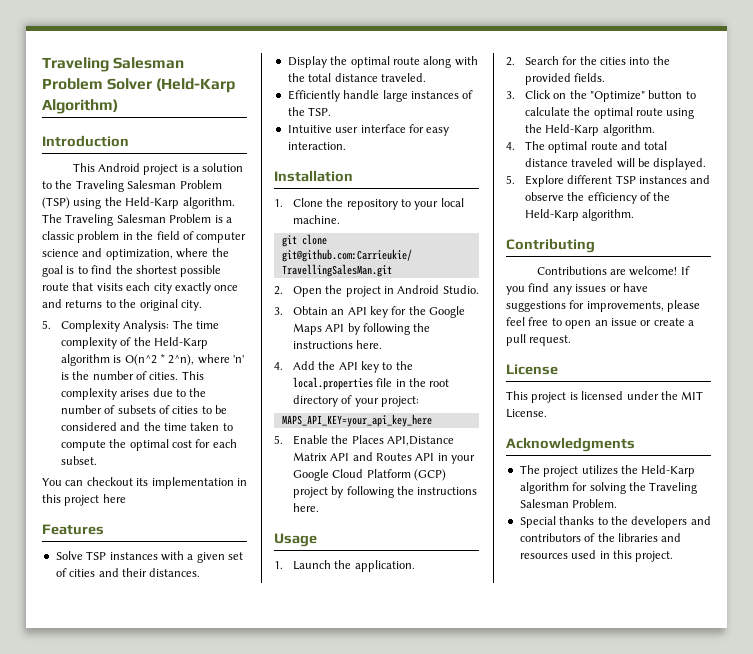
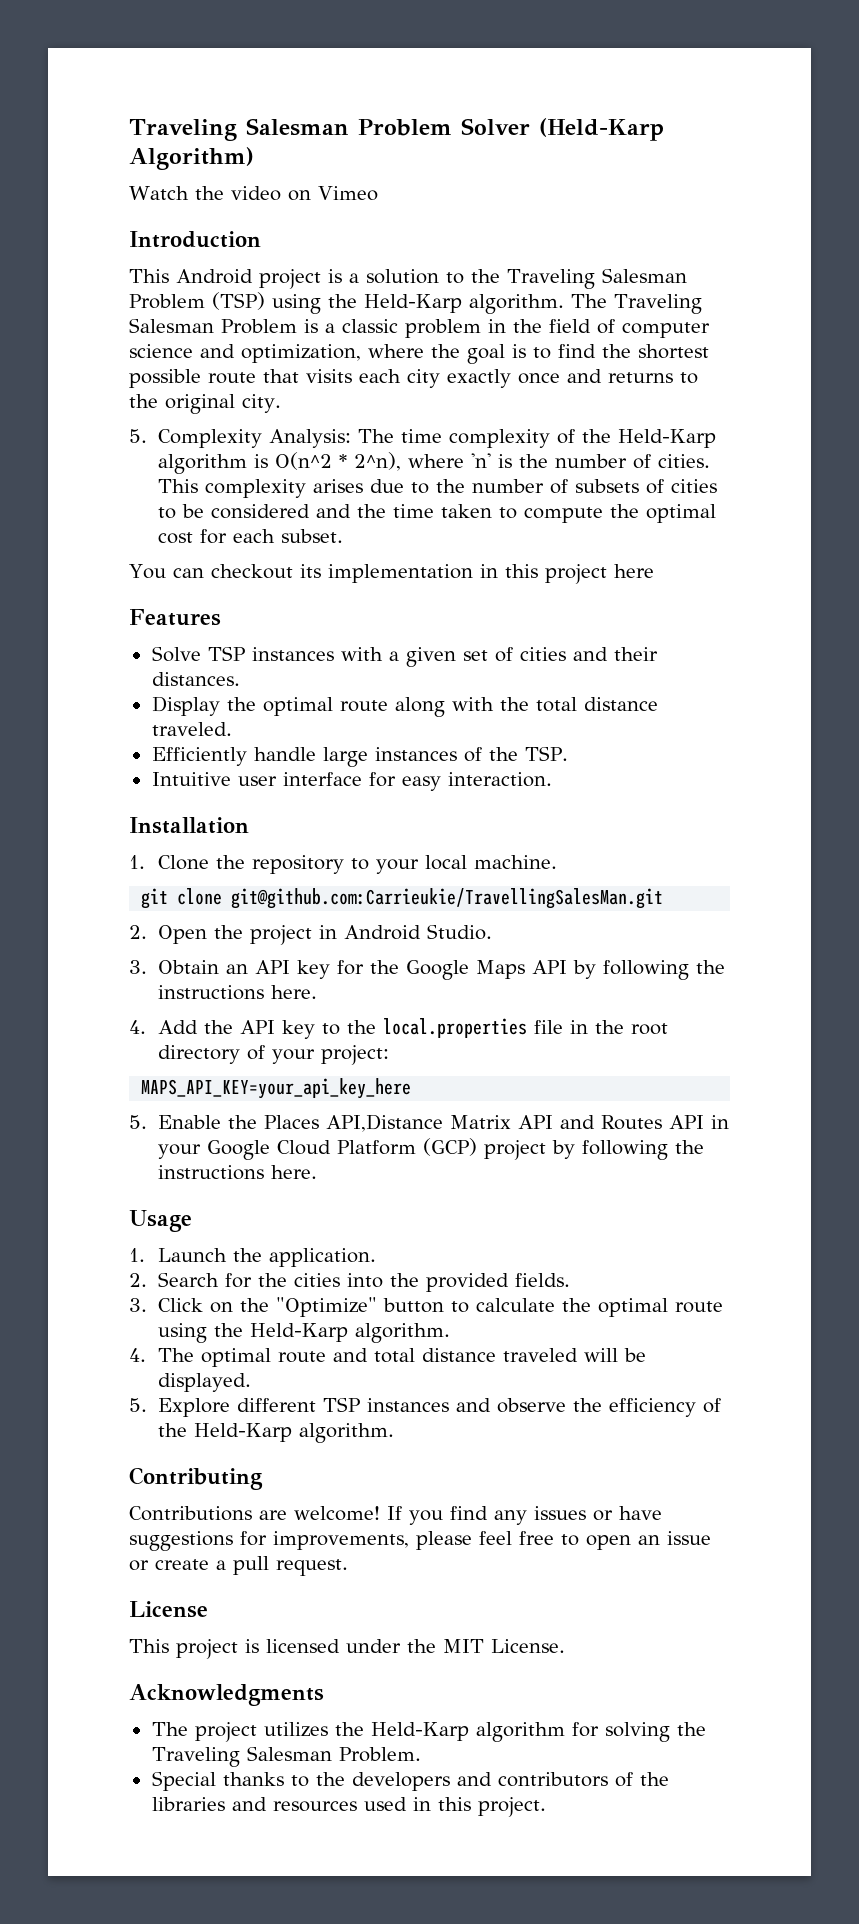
(118, 106) none -> [129,186,378,201] // Watch the video on Vimeo

